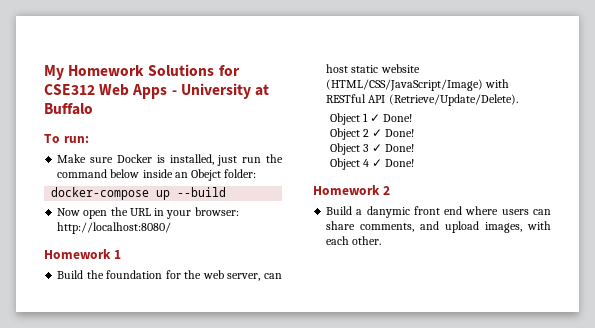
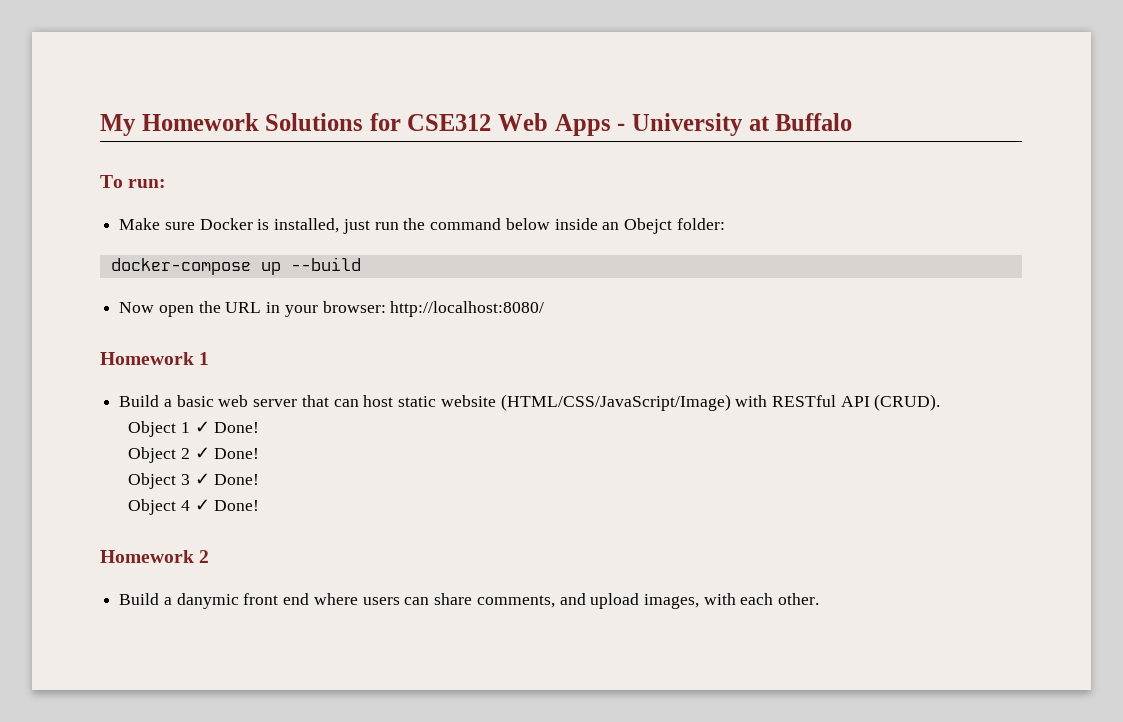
[86,270,261,281] the foundation for the web server, -> [163,395,329,407] a basic web server that
[388,94,518,106] (Retrieve/Update/Delete). -> [874,394,941,411] (CRUD).

